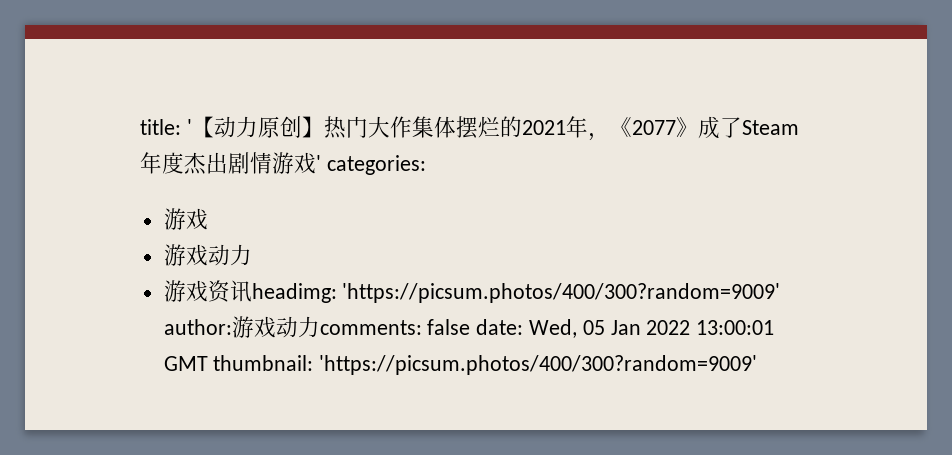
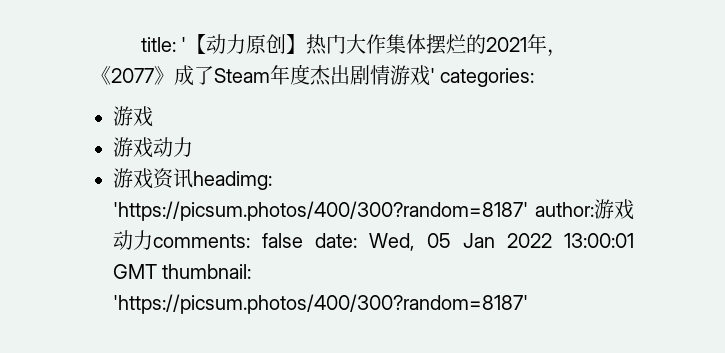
[342,283,781,303] 'https://picsum.photos/400/300?random=9009' -> [113,201,528,221] 'https://picsum.photos/400/300?random=8187'
[319,355,758,375] 'https://picsum.photos/400/300?random=9009' -> [113,294,528,314] 'https://picsum.photos/400/300?random=8187'

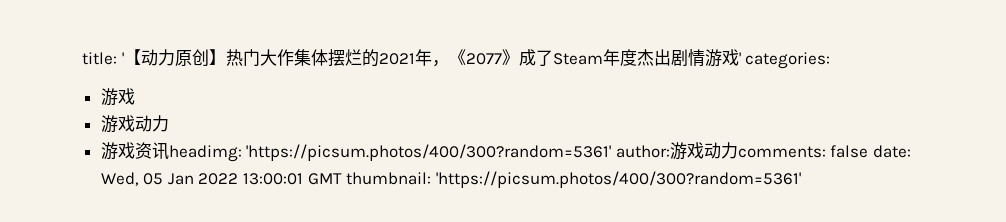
[113,201,528,221] 'https://picsum.photos/400/300?random=8187' -> [246,144,612,161] 'https://picsum.photos/400/300?random=5361'
[113,294,528,314] 'https://picsum.photos/400/300?random=8187' -> [435,171,801,188] 'https://picsum.photos/400/300?random=5361'

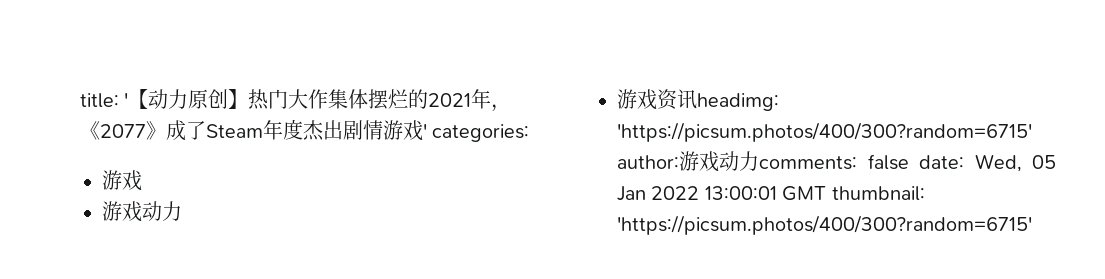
[246,144,612,161] 'https://picsum.photos/400/300?random=5361' -> [617,122,1032,142] 'https://picsum.photos/400/300?random=6715'
[435,171,801,188] 'https://picsum.photos/400/300?random=5361' -> [617,215,1032,235] 'https://picsum.photos/400/300?random=6715'

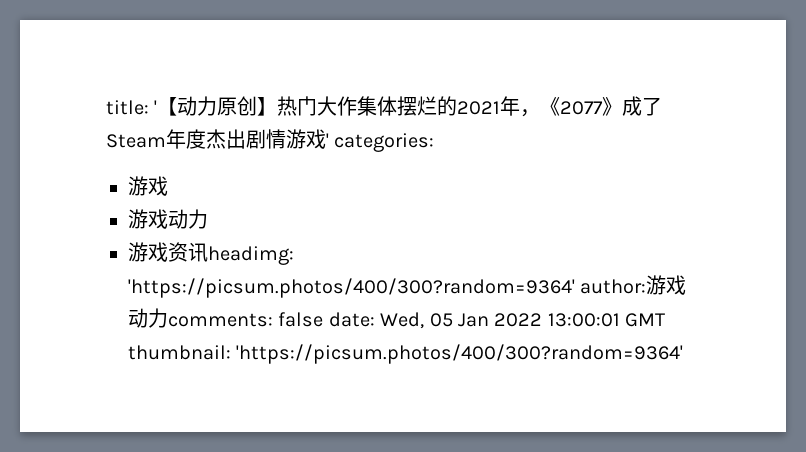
[617,122,1032,142] 'https://picsum.photos/400/300?random=6715' -> [128,278,575,298] 'https://picsum.photos/400/300?random=9364'
[617,215,1032,235] 'https://picsum.photos/400/300?random=6715' -> [236,344,684,364] 'https://picsum.photos/400/300?random=9364'

